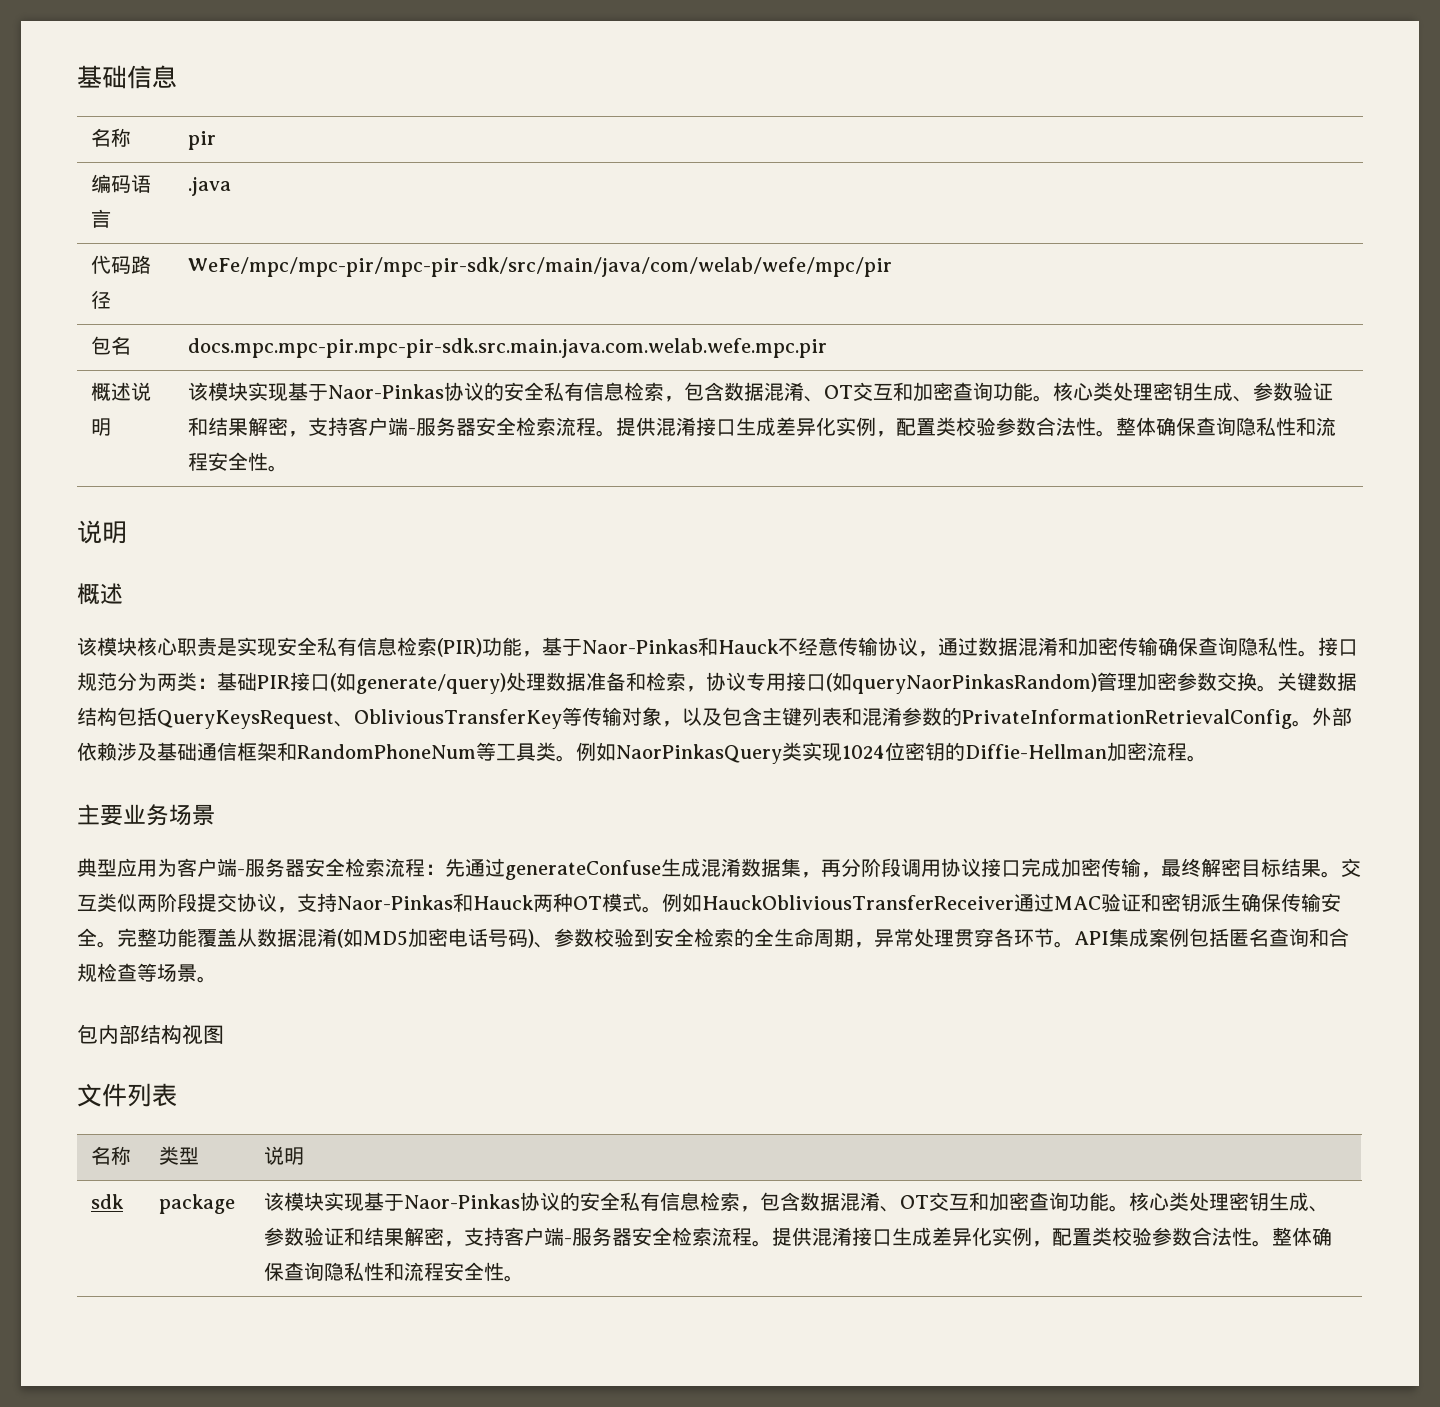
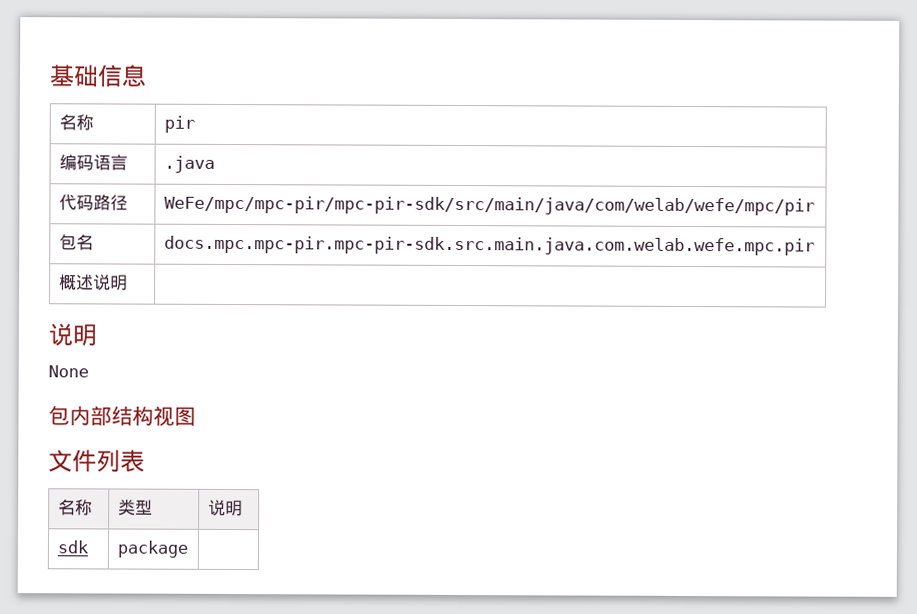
[187,382,1333,402] [187,417,1336,437] [187,452,288,472] [77,520,127,544] [77,583,123,605] [77,637,1358,657] [77,672,1357,694] [77,707,1352,729] [77,742,1207,764] [77,804,215,826] [77,858,1361,880] [77,893,1341,913] [77,928,1349,948] [77,963,217,983] 该模块实现基于Naor-Pinkas协议的安全私有信息检索，包含数据混淆、OT交互和加密查询功能。核心类处理密钥生成、参数验证和结果解密，支持客户端-服务器安全检索流程。提供混淆接口生成差异化实例，配置类校验参数合法性。整体确保查询隐私性和流程安全性。 // 说明 // 概述 // 该模块核心职责是实现安全私有信息检索(PIR)功能，基于Naor-Pinkas和Hauck不经意传输协议，通过数据混淆和加密传输确保查询隐私性。接口规范分为两类：基础PIR接口(如generate/query)处理数据准备和检索，协议专用接口(如queryNaorPinkasRandom)管理加密参数交换。关键数据结构包括QueryKeysRequest、ObliviousTransferKey等传输对象，以及包含主键列表和混淆参数的PrivateInformationRetrievalConfig。外部依赖涉及基础通信框架和RandomPhoneNum等工具类。例如NaorPinkasQuery类实现1024位密钥的Diffie-Hellman加密流程。 // 主要业务场景 // 典型应用为客户端-服务器安全检索流程：先通过generateConfuse生成混淆数据集，再分阶段调用协议接口完成加密传输，最终解密目标结果。交互类似两阶段提交协议，支持Naor-Pinkas和Hauck两种OT模式。例如HauckObliviousTransferReceiver通过MAC验证和密钥派生确保传输安全。完整功能覆盖从数据混淆(如MD5加密电话号码)、参数校验到安全检索的全生命周期，异常处理贯穿各环节。API集成案例包括匿名查询和合规检查等场景。 -> [48,323,97,347] [48,365,89,378] // 说明 // None
[263,1192,1329,1212] [263,1227,1332,1247] [263,1262,524,1282] 该模块实现基于Naor-Pinkas协议的安全私有信息检索，包含数据混淆、OT交互和加密查询功能。核心类处理密钥生成、参数验证和结果解密，支持客户端-服务器安全检索流程。提供混淆接口生成差异化实例，配置类校验参数合法性。整体确保查询隐私性和流程安全性。 -> (188, 549) none

